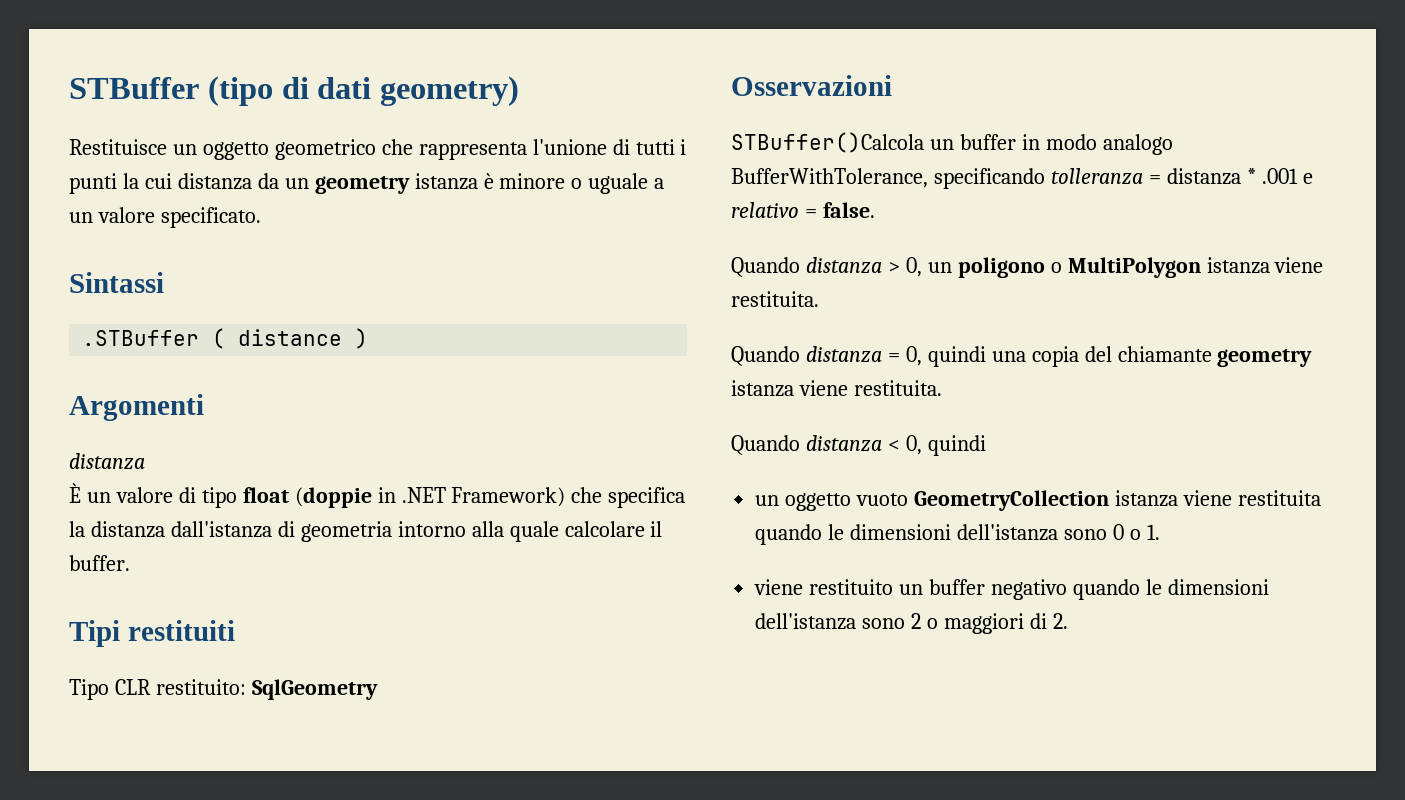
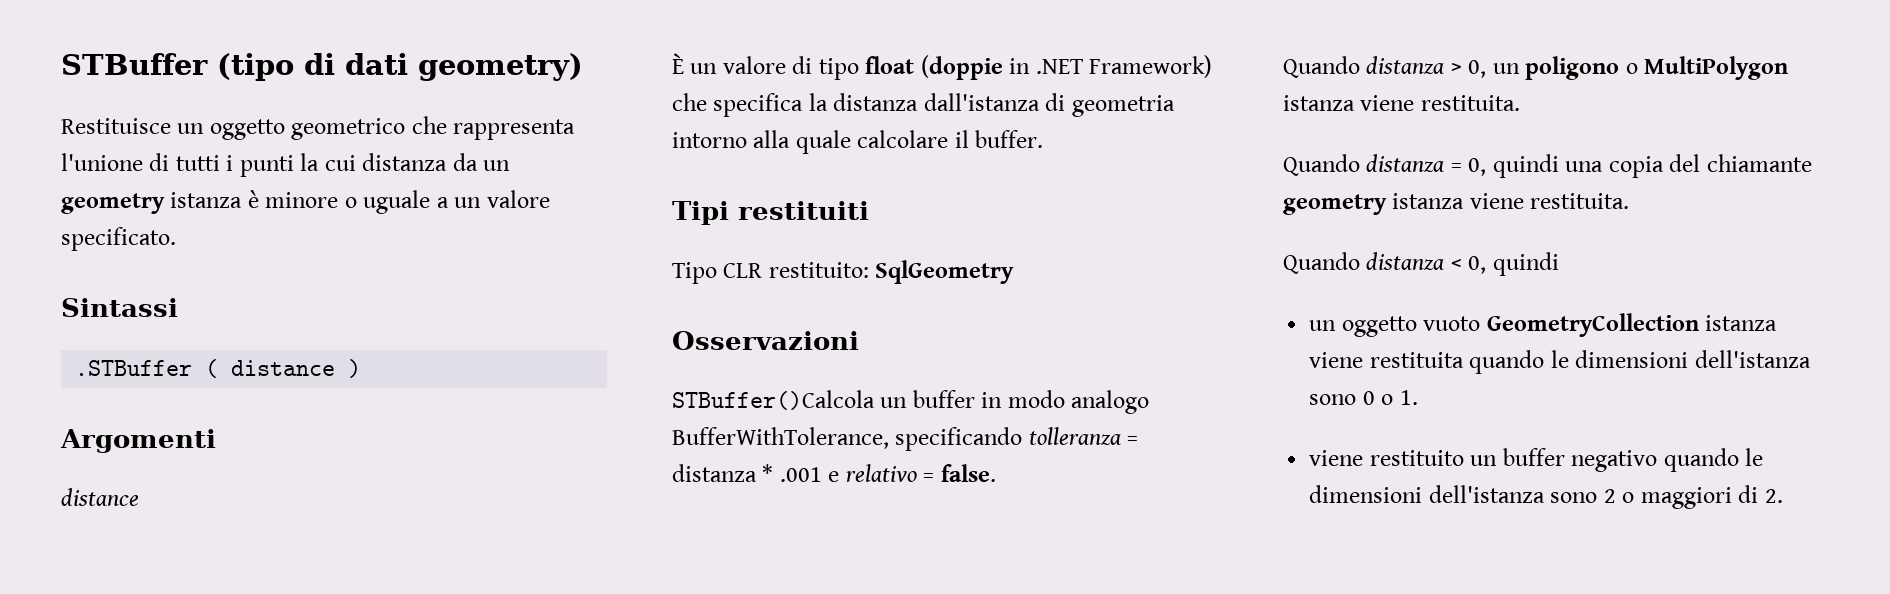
[69,453,145,470] distanza -> [61,488,139,506] distance

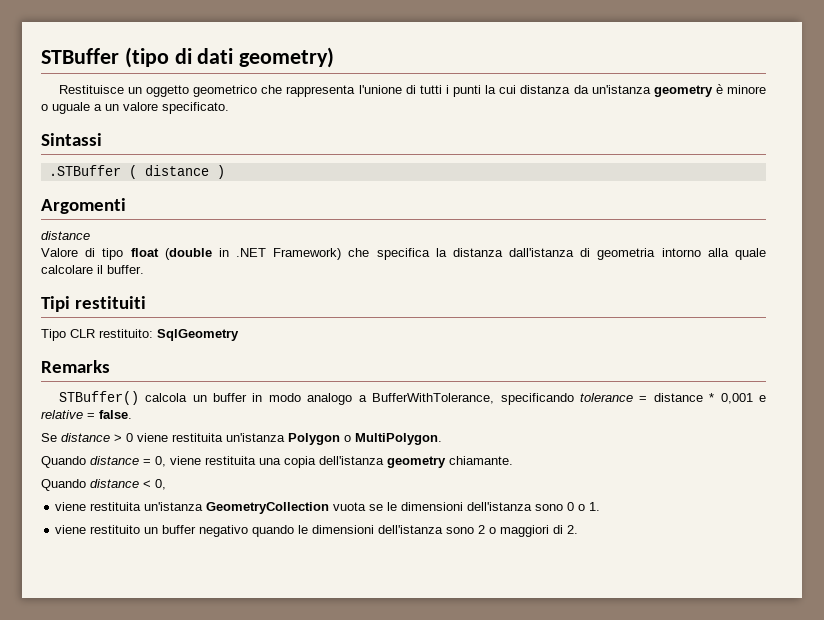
[483,160,511,171] [61,192,243,214] un geometry istanza -> [591,85,713,97] un'istanza geometry
[672,53,786,74] È un valore -> [41,248,78,257] Valore
[920,55,1003,80] (doppie -> [164,248,212,260] (double
[672,331,859,350] [672,390,875,410] Osservazioni // STBuffer()Calcola -> [41,360,110,373] [58,391,188,405] Remarks // STBuffer() calcola
(1150, 402) none -> [358,395,367,402] a
[1028,427,1139,445] [672,464,996,482] [1283,56,1789,80] [1283,95,1520,111] [1283,154,1445,176] tolleranza = distanza * .001 e relativo = false. // Quando distanza > 0, un poligono o MultiPolygon istanza viene restituita. // Quando distanza -> [579,393,766,404] [41,410,132,419] [41,433,442,445] [41,456,139,468] tolerance = distance * 0,001 e relative = false. // Se distance > 0 viene restituita un'istanza Polygon o MultiPolygon. // Quando distance
[1492,154,1812,178] [1283,193,1630,215] [1283,252,1445,274] quindi una copia del chiamante geometry istanza viene restituita. // Quando distanza -> [170,456,513,468] [41,479,139,491] viene restituita una copia dell'istanza geometry chiamante. // Quando distance
[1492,252,1559,276] [1309,313,1778,337] [1309,350,1545,374] quindi // un oggetto vuoto GeometryCollection istanza viene restituita quando -> [55,502,384,514] // viene restituita un'istanza GeometryCollection vuota se

